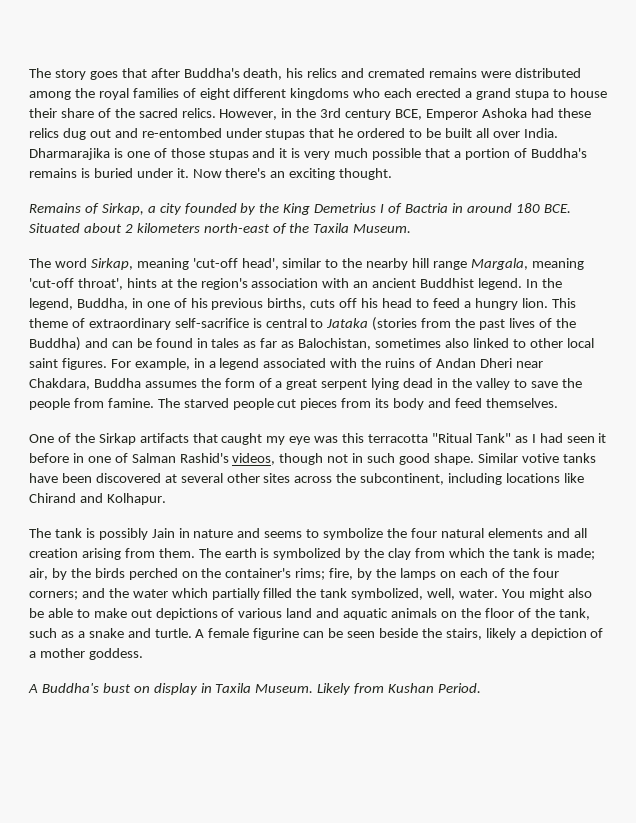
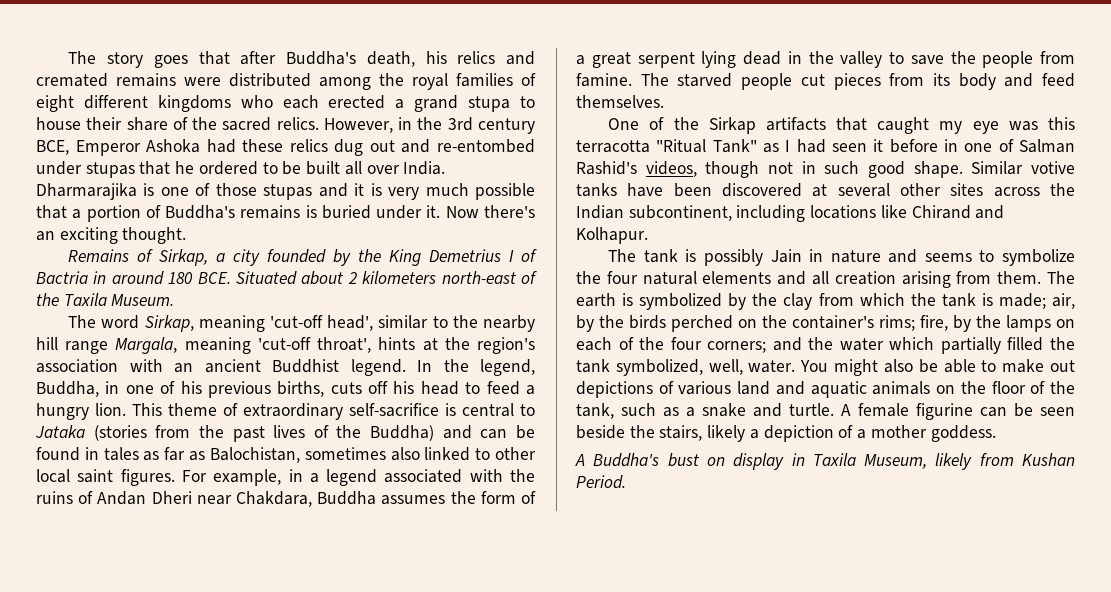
(357, 478) none -> [576,205,624,219] Indian
[255,683,352,695] Museum. Likely -> [864,453,973,470] Museum, likely

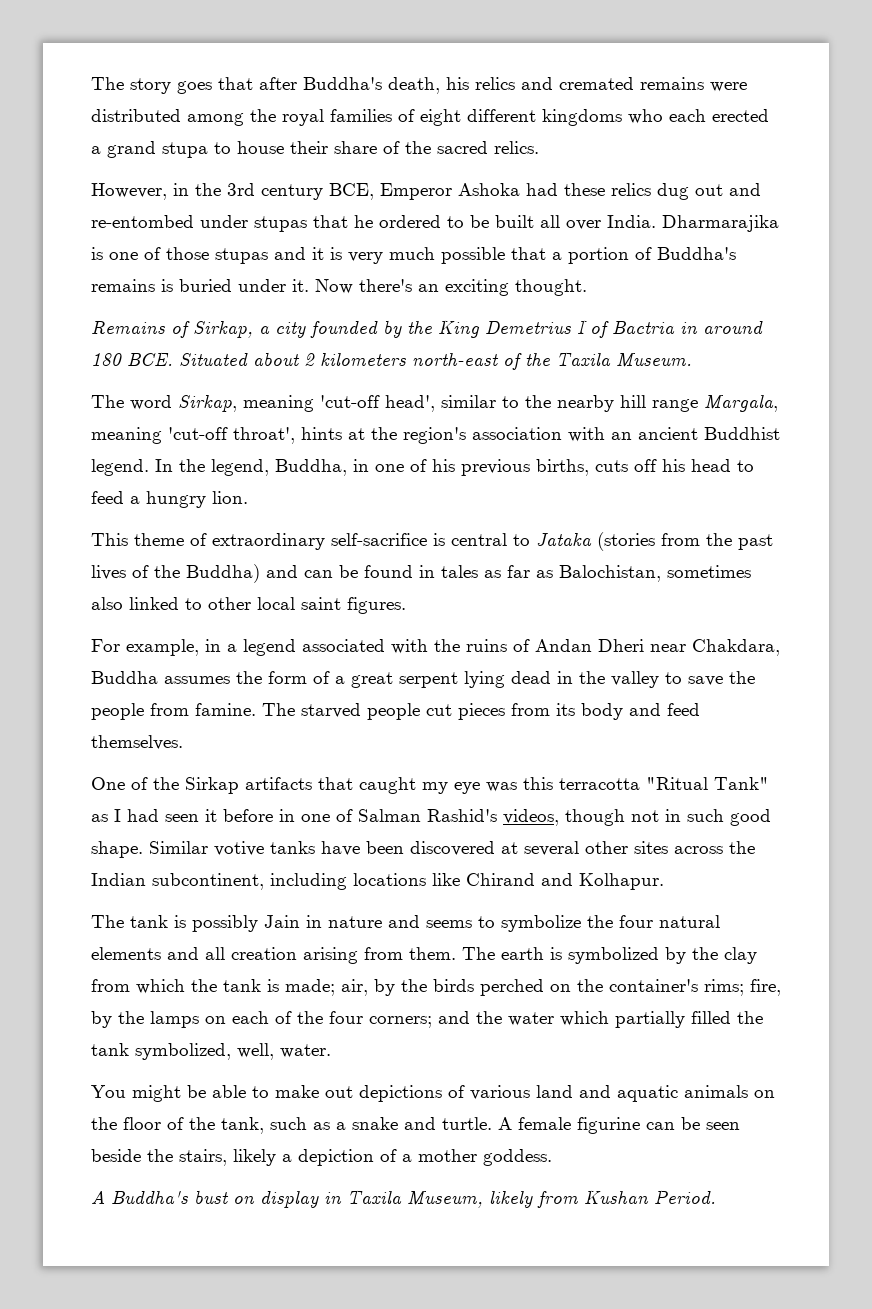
(319, 123) none -> (539, 147) //
(126, 409) none -> (248, 497) //
(175, 477) none -> (406, 605) //
(796, 366) none -> (331, 1051) //
[883,359,913,373] also -> (181, 1093) none

